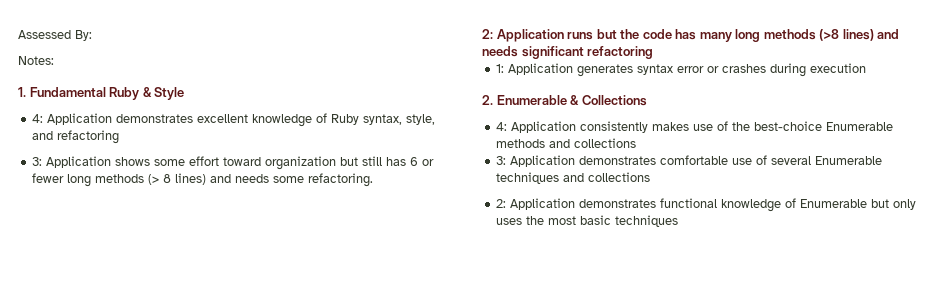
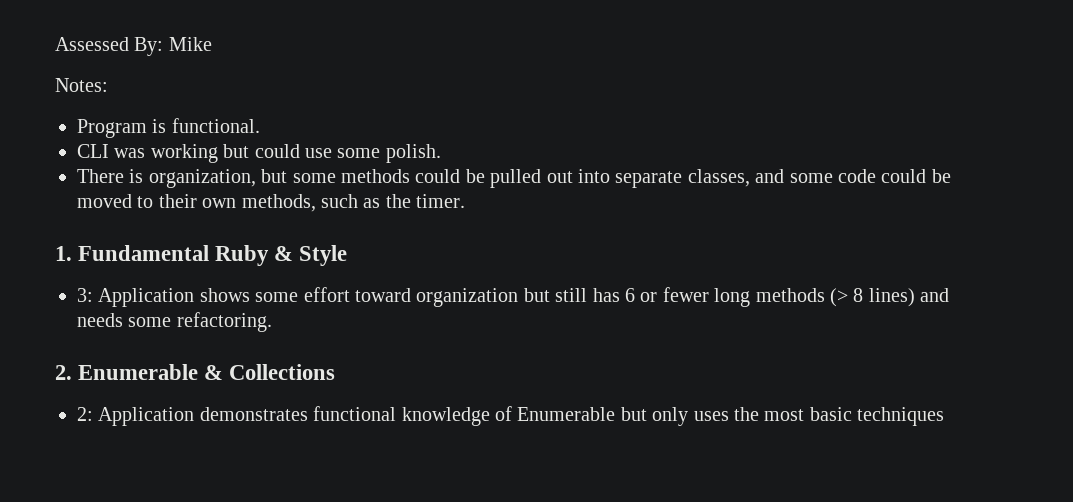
(92, 35) none -> [168,37,212,51] Mike
(54, 60) none -> [77,118,260,138] [77,144,441,163] [77,169,951,188] [77,194,466,212] // Program is functional. // CLI was working but could use some polish. // There is organization, but some methods could be pulled out into separate classes, and some code could be moved to their own methods, such as the timer.
[32,113,436,127] [32,130,120,144] // 4: Application demonstrates excellent knowledge of Ruby syntax, style, and refactoring -> (348, 255) none
[482,29,900,42] [482,46,654,59] [496,63,867,77] [482,95,647,106] [496,121,894,133] [496,138,637,148] [496,155,883,167] [496,172,651,184] 2: Application runs but the code has many long methods (>8 lines) and needs significant refactoring // 1: Application generates syntax error or crashes during execution // 2. Enumerable & Collections // 4: Application consistently makes use of the best-choice Enumerable methods and collections // 3: Application demonstrates comfortable use of several Enumerable techniques and collections -> [55,364,336,380] 2. Enumerable & Collections

